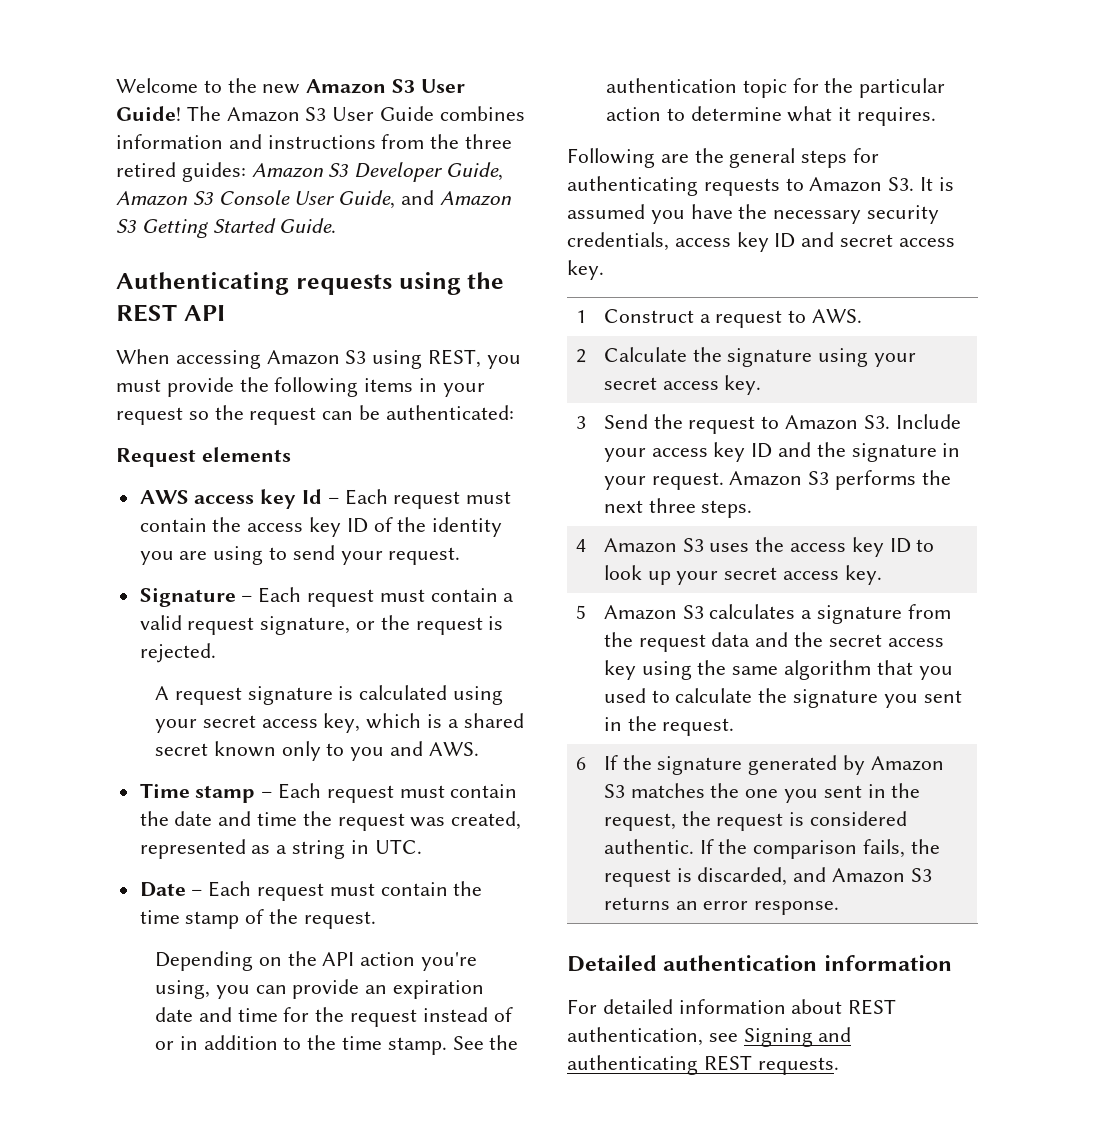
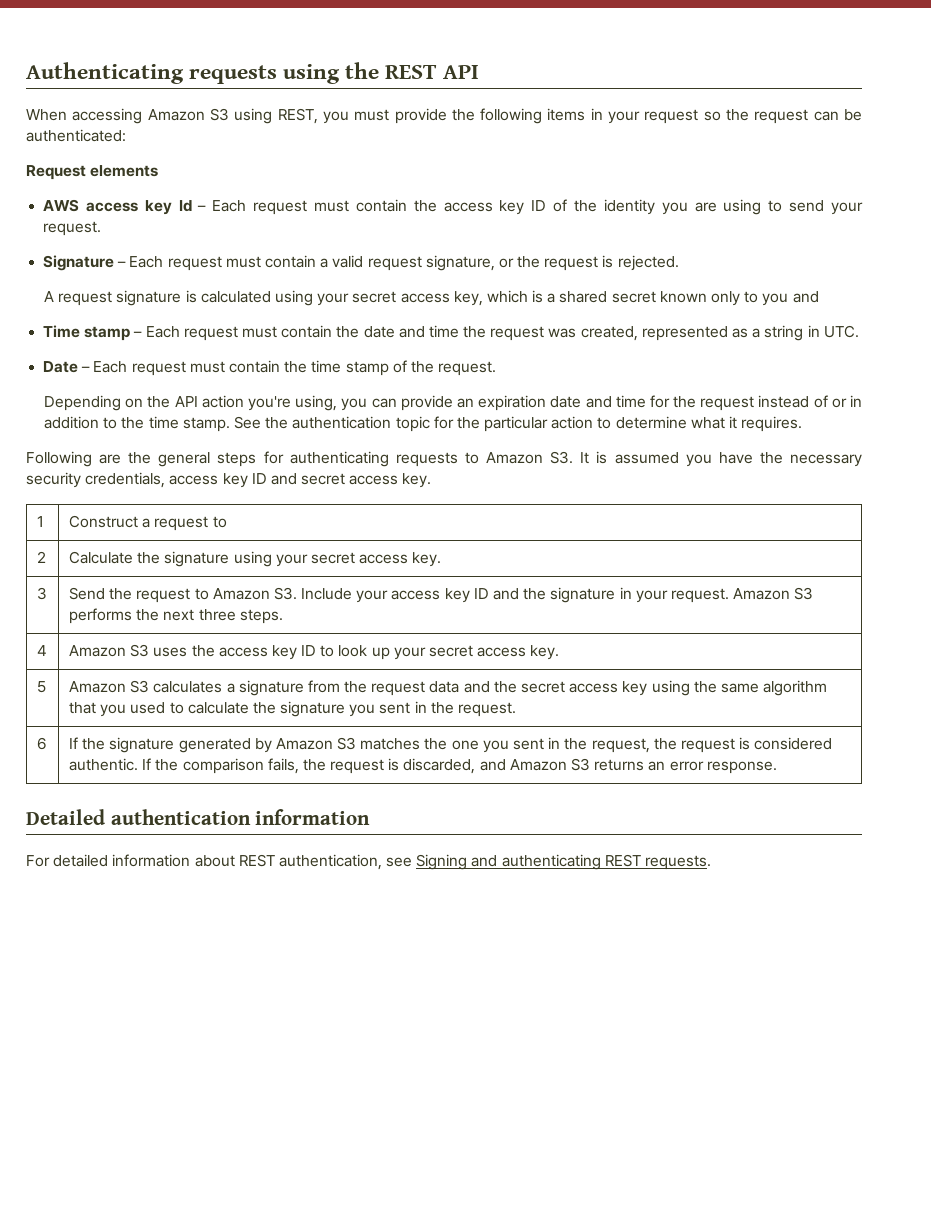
[116,78,465,94] [116,106,525,122] [116,134,513,149] [116,162,504,182] [116,190,512,209] [116,218,337,238] Welcome to the new Amazon S3 User Guide! The Amazon S3 User Guide combines information and instructions from the three retired guides: Amazon S3 Developer Guide, Amazon S3 Console User Guide, and Amazon S3 Getting Started Guide. // -> (26, 73) none
[428,742,479,756] AWS. -> (819, 297) none
[811,309,862,323] AWS. -> (227, 522) none

